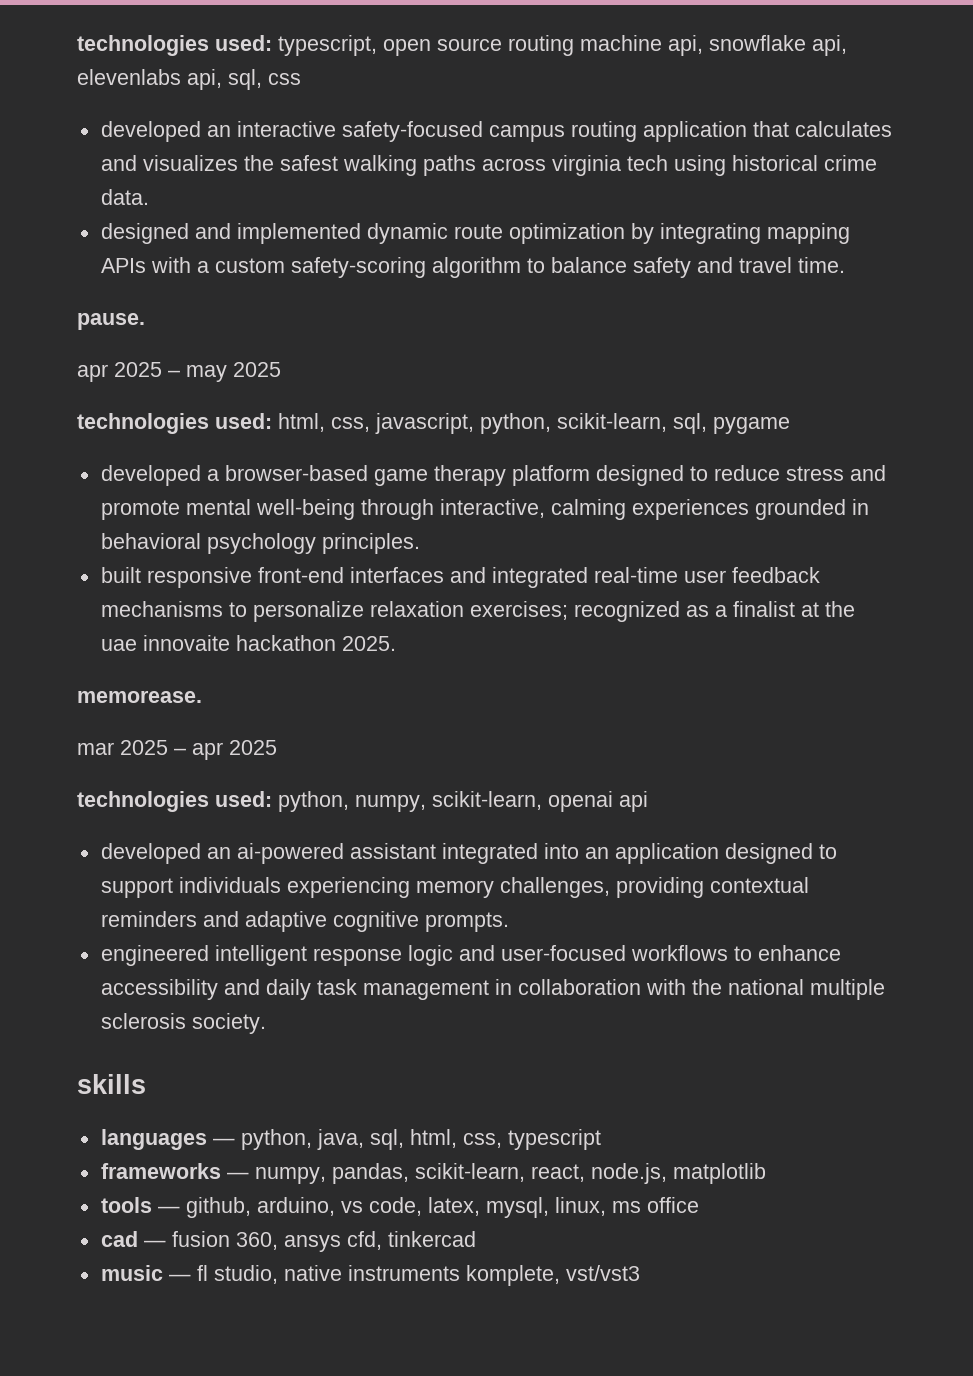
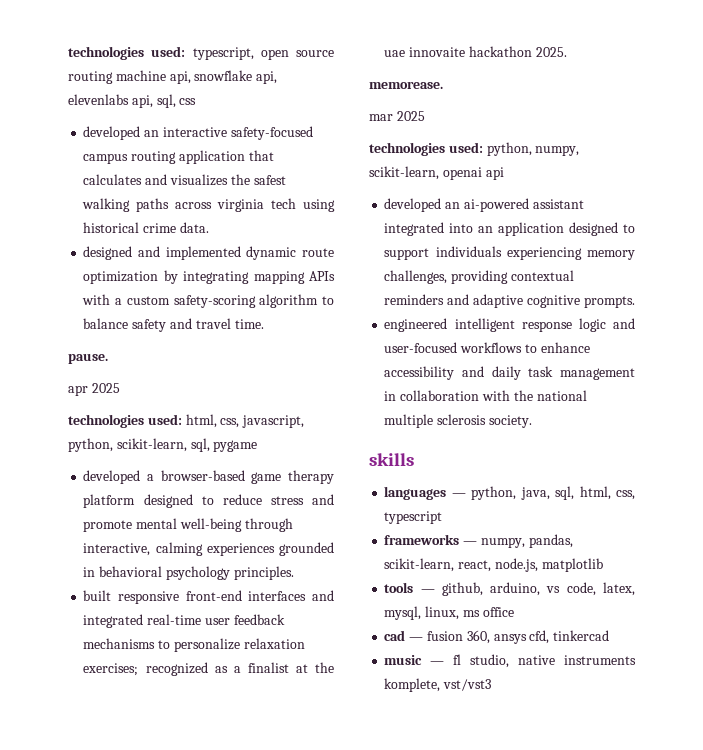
[168,362,281,382] – may 2025 -> (120, 388) none
[174,740,277,760] – apr 2025 -> (425, 116) none

